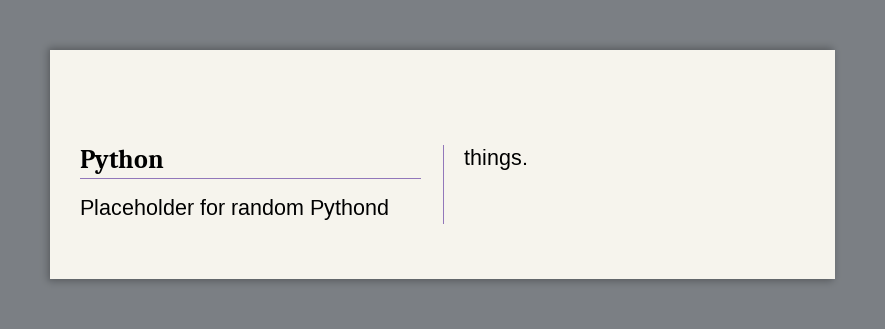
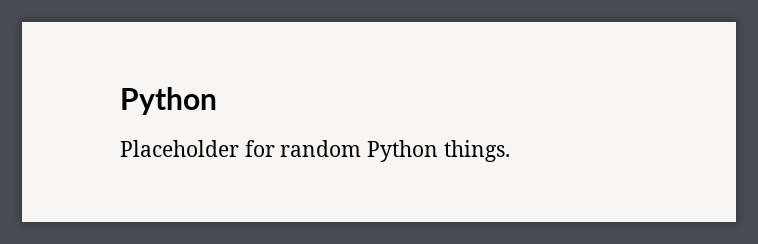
[310,199,389,220] Pythond -> [367,140,439,162] Python

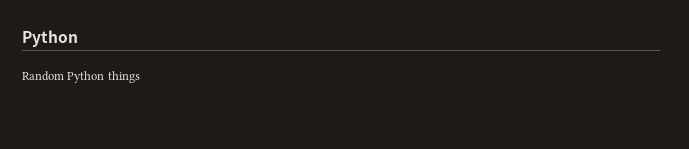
[120,140,510,162] Placeholder for random Python things. -> [22,71,140,83] Random Python things

